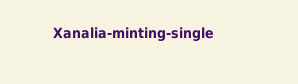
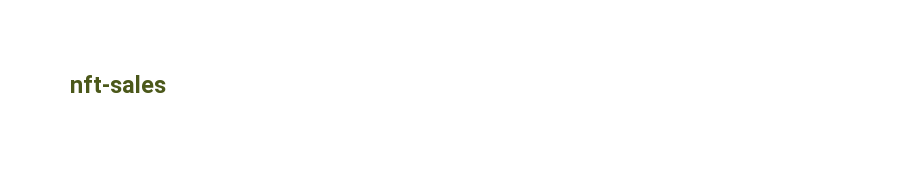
[53,27,214,42] Xanalia-minting-single -> [70,75,166,93] nft-sales

